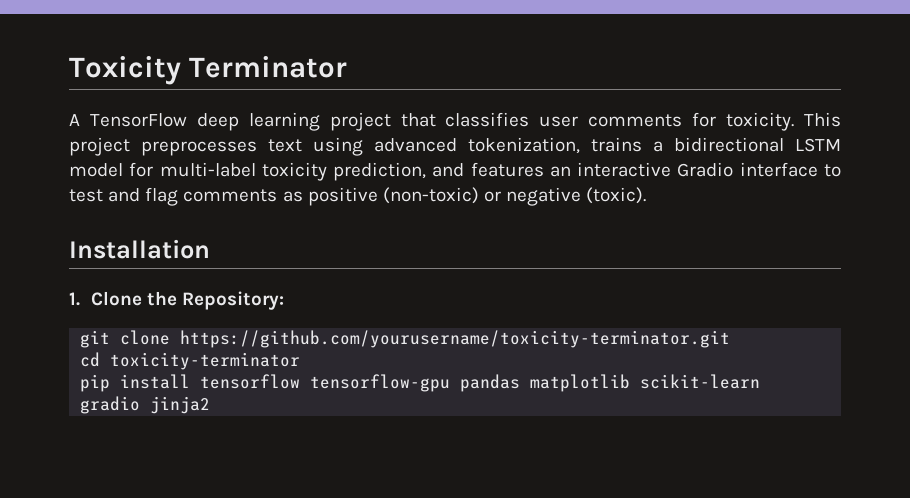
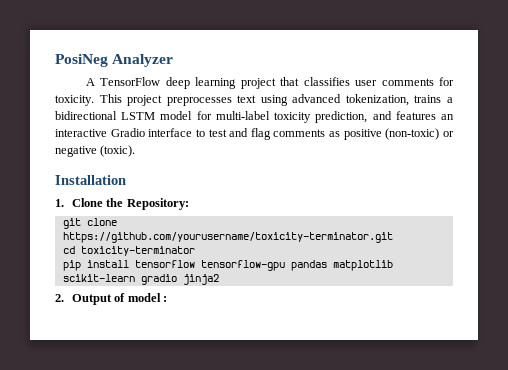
[69,56,347,85] Toxicity Terminator -> [55,54,174,67] PosiNeg Analyzer
(211, 405) none -> [55,293,167,305] // 2. Output of model :

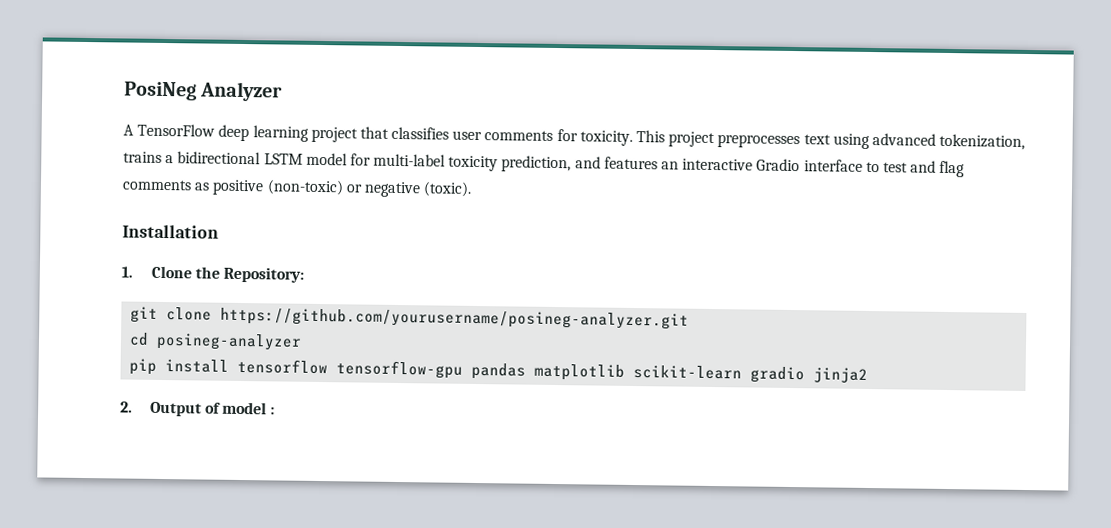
[62,232,393,243] https://github.com/yourusername/toxicity-terminator.git -> [220,307,690,330] https://github.com/yourusername/posineg-analyzer.git
[80,246,195,256] toxicity-terminator -> [156,332,303,351] posineg-analyzer

